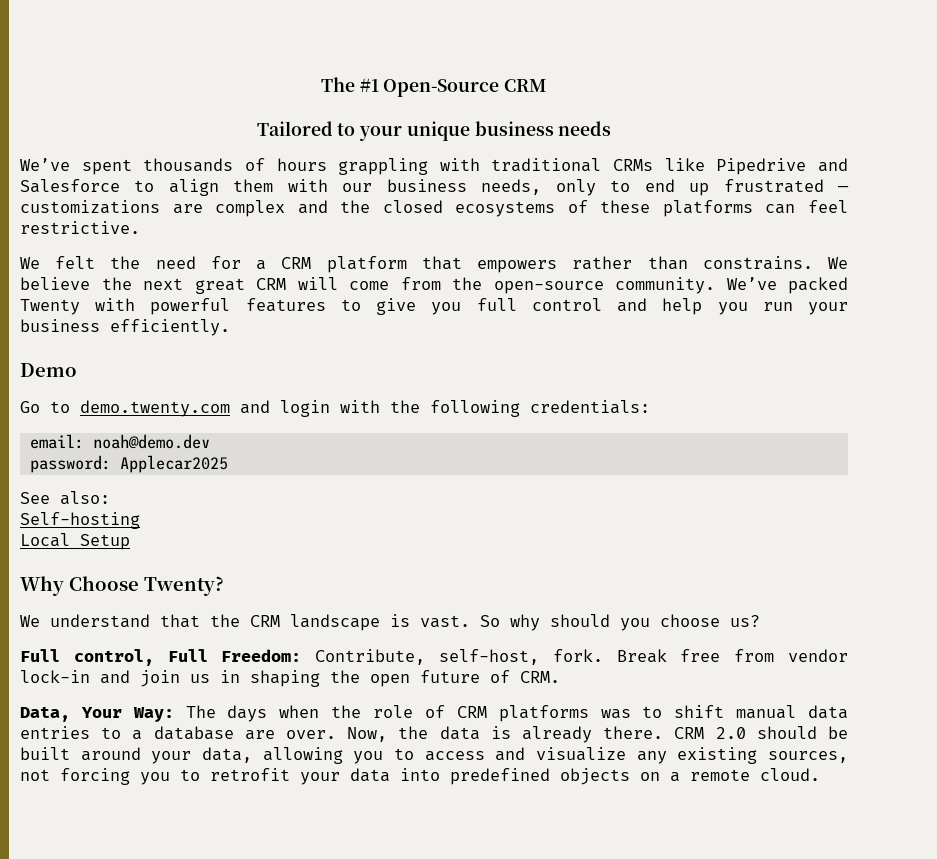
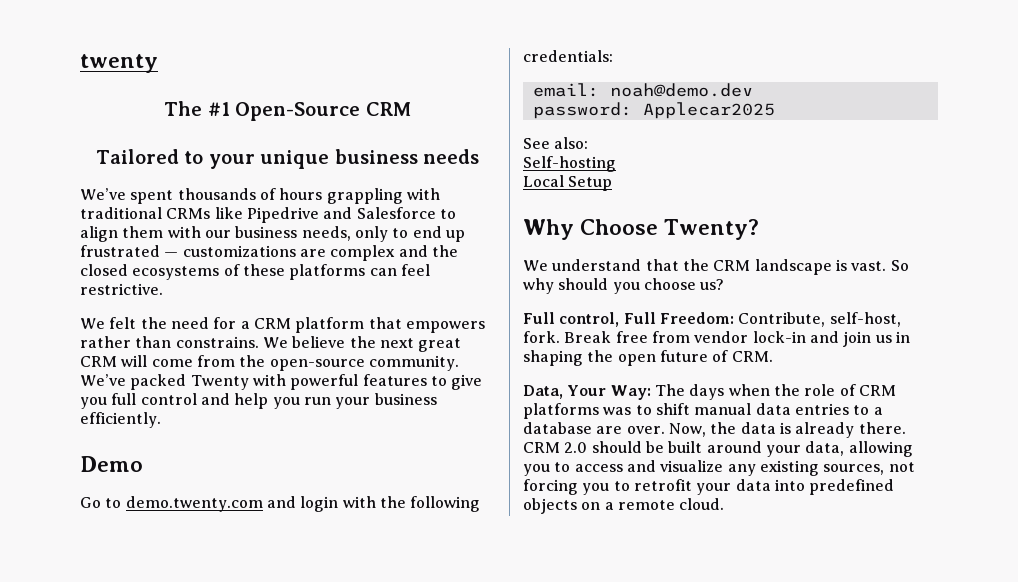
(320, 84) none -> [80,54,158,73] twenty //

